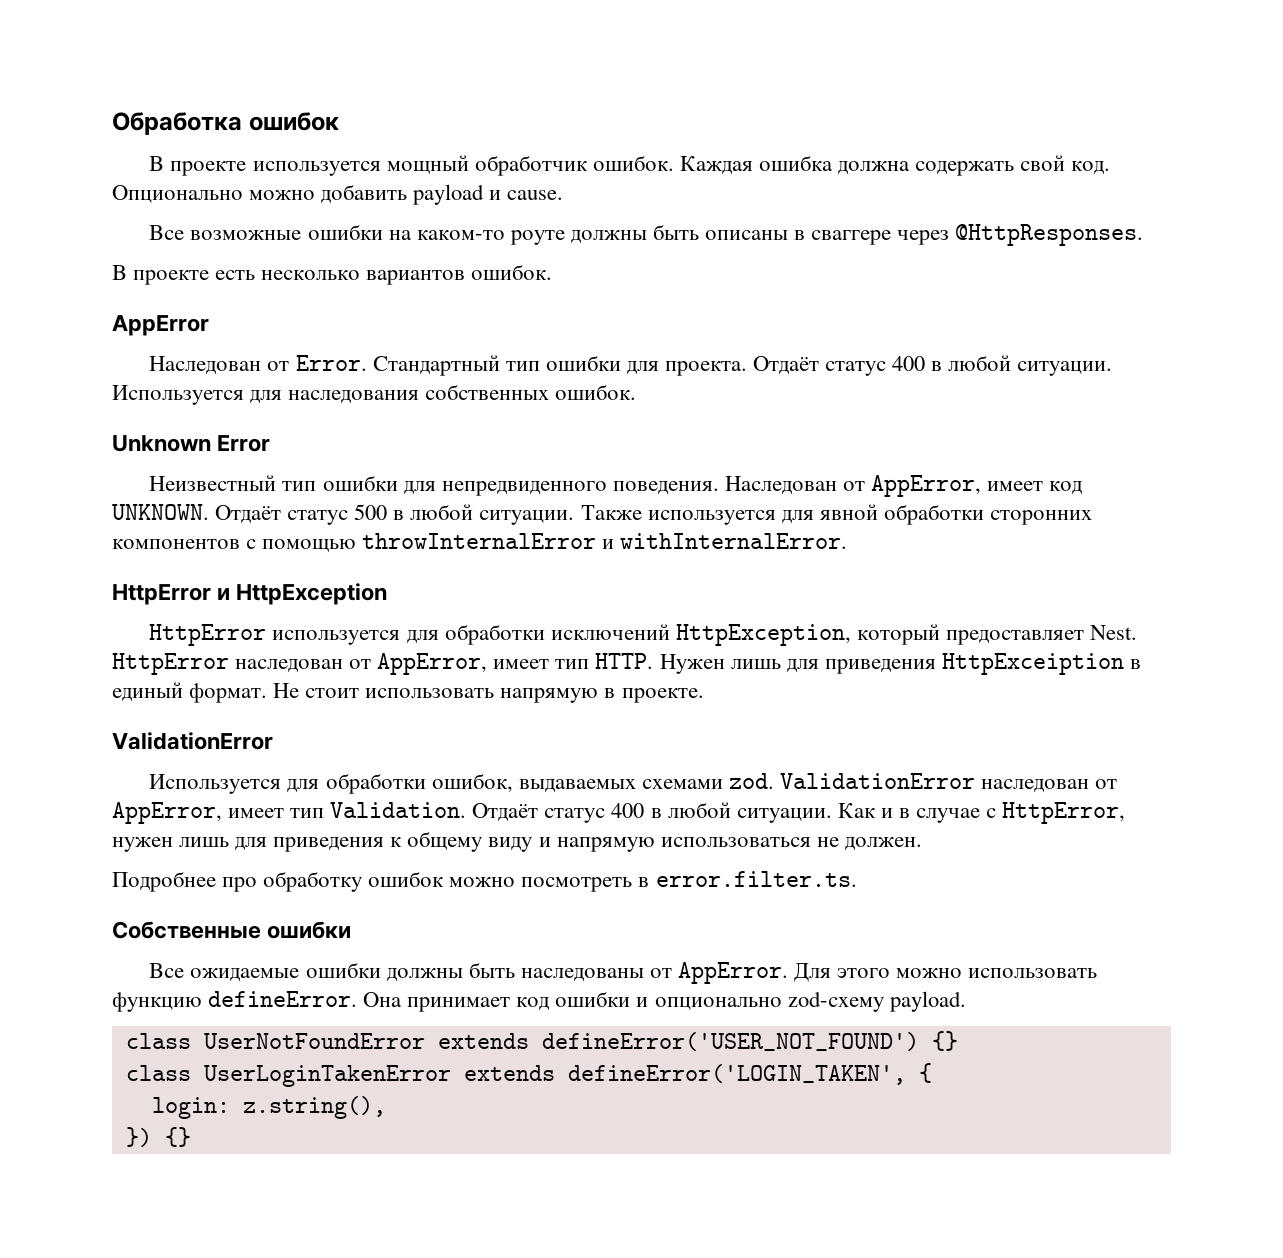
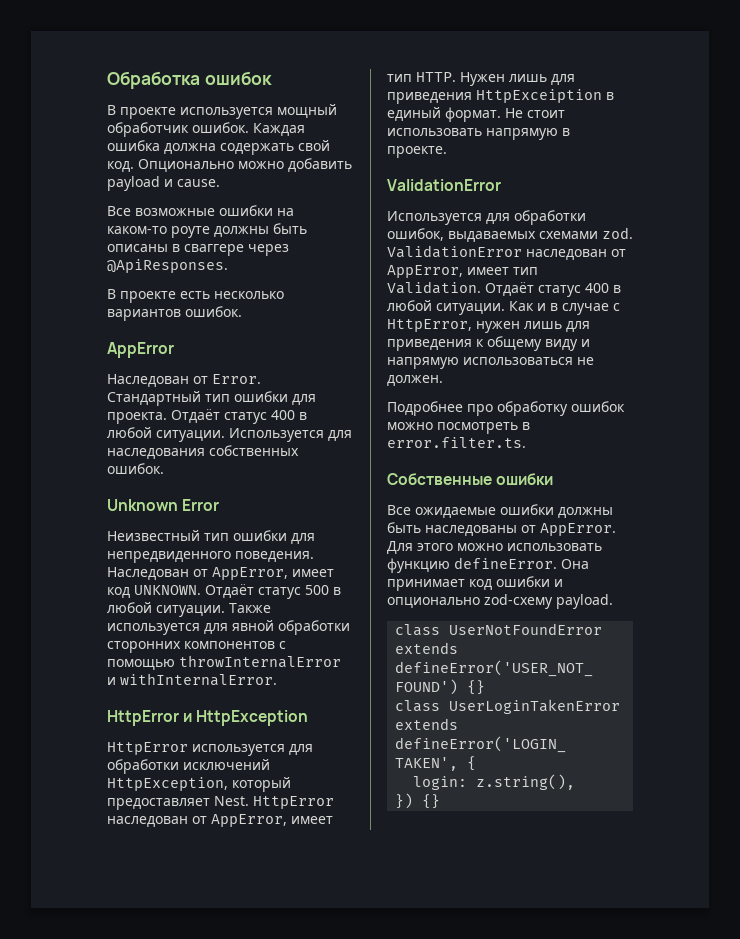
[955,224,1144,246] @HttpResponses. -> [107,259,228,273] @ApiResponses.

